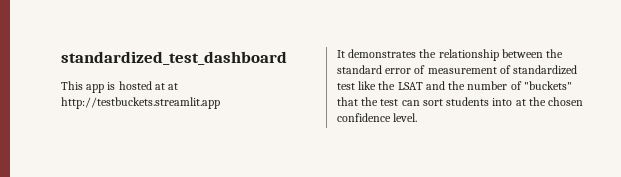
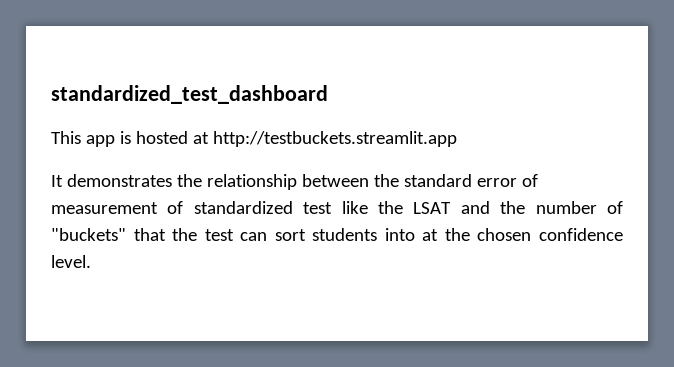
[168,83,179,90] at -> (209, 138) none

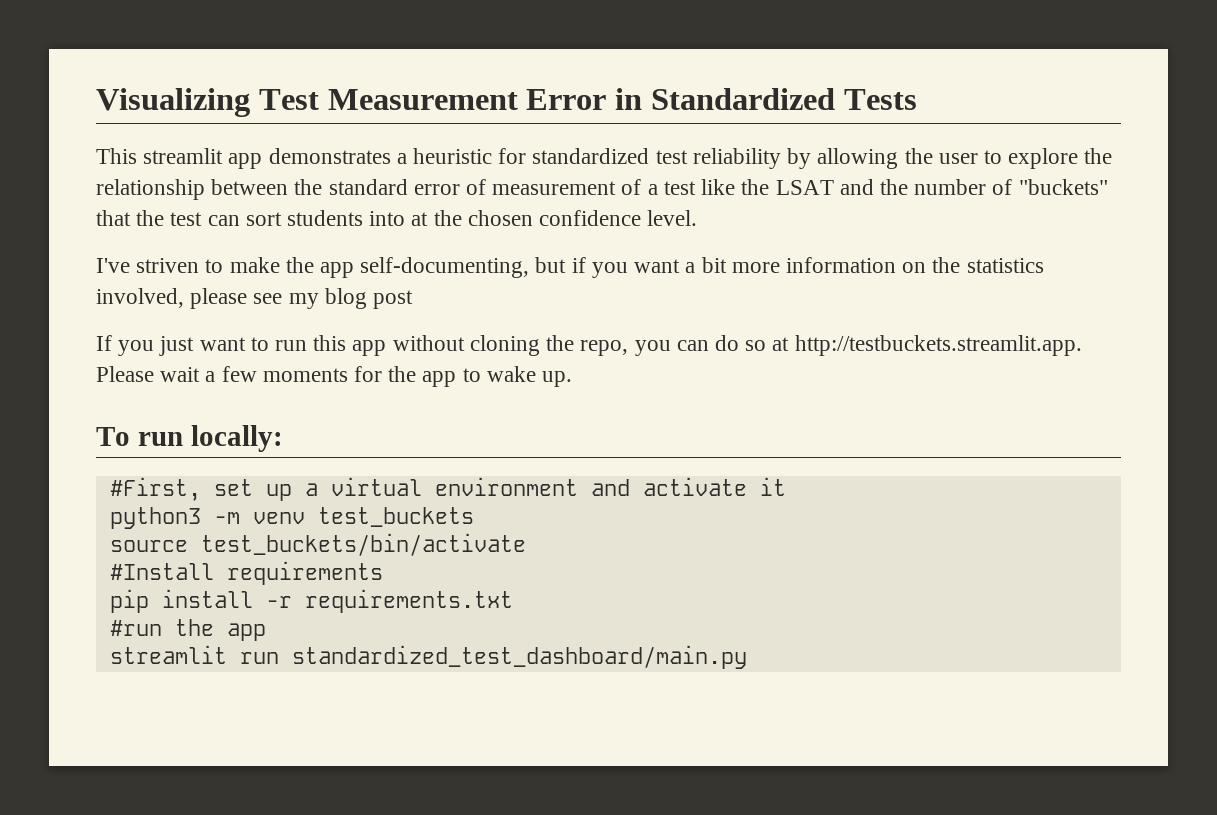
[51,85,328,104] [51,131,457,147] [51,174,172,187] standardized_test_dashboard // This app is hosted at http://testbuckets.streamlit.app // It demonstrates -> [96,88,917,117] [96,148,1079,169] Visualizing Test Measurement Error in Standardized Tests // This streamlit app demonstrates a heuristic for standardized test reliability by allowing the user to explore
[193,201,293,214] standardized -> [647,184,658,195] a
(91, 261) none -> [96,257,1044,278] [96,288,414,309] [96,335,1082,356] [96,366,573,387] [96,425,283,452] [109,477,786,501] [109,507,474,529] [109,533,526,556] [109,561,383,585] [109,589,513,613] [109,619,266,641] [109,645,747,669] // I've striven to make the app self-documenting, but if you want a bit more information on the statistics involved, please see my blog post // If you just want to run this app without cloning the repo, you can do so at http://testbuckets.streamlit.app. Please wait a few moments for the app to wake up. // To run locally: // #First, set up a virtual environment and activate it // python3 -m venv test_buckets // source test_buckets/bin/activate // #Install requirements // pip install -r requirements.txt // #run the app // streamlit run standardized_test_dashboard/main.py

